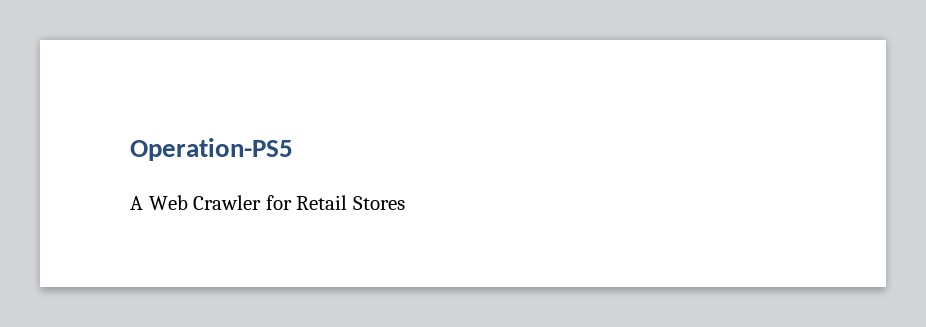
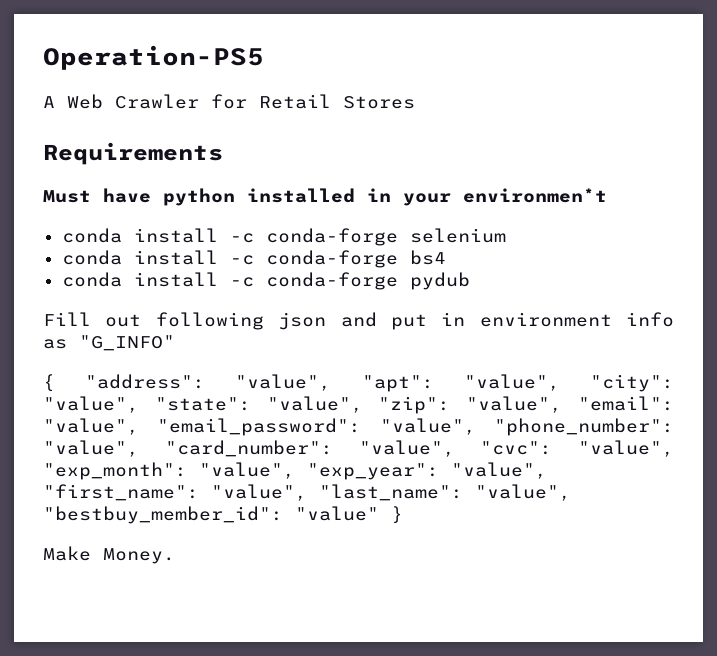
(405, 203) none -> [43,142,223,165] [43,188,607,206] [61,228,506,246] [61,250,446,268] [61,272,470,290] [43,312,674,330] [43,335,175,351] [43,374,674,392] [43,396,674,414] [43,418,674,436] [43,440,674,457] [43,462,547,480] [43,484,571,501] [43,506,403,524] [43,546,175,564] // Requirements // Must have python installed in your environmen*t // conda install -c conda-forge selenium // conda install -c conda-forge bs4 // conda install -c conda-forge pydub // Fill out following json and put in environment info as "G_INFO" // { "address": "value", "apt": "value", "city": "value", "state": "value", "zip": "value", "email": "value", "email_password": "value", "phone_number": "value", "card_number": "value", "cvc": "value", "exp_month": "value", "exp_year": "value", "first_name": "value", "last_name": "value", "bestbuy_member_id": "value" } // Make Money.

